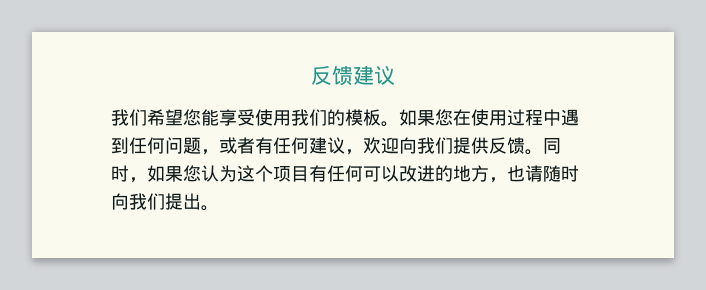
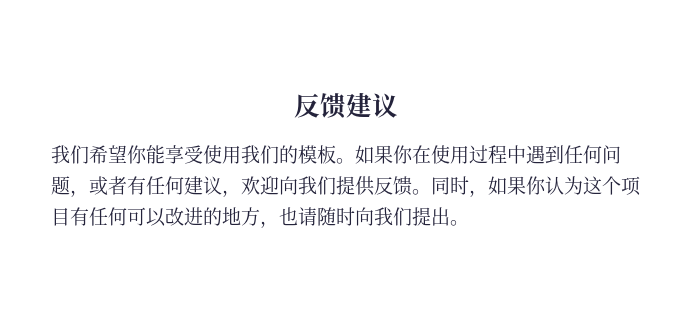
[183,109,201,126] 您 -> [127,145,147,164] 你
[435,109,453,126] 您 -> [393,145,413,164] 你
[183,165,201,182] 您 -> [526,176,546,195] 你

